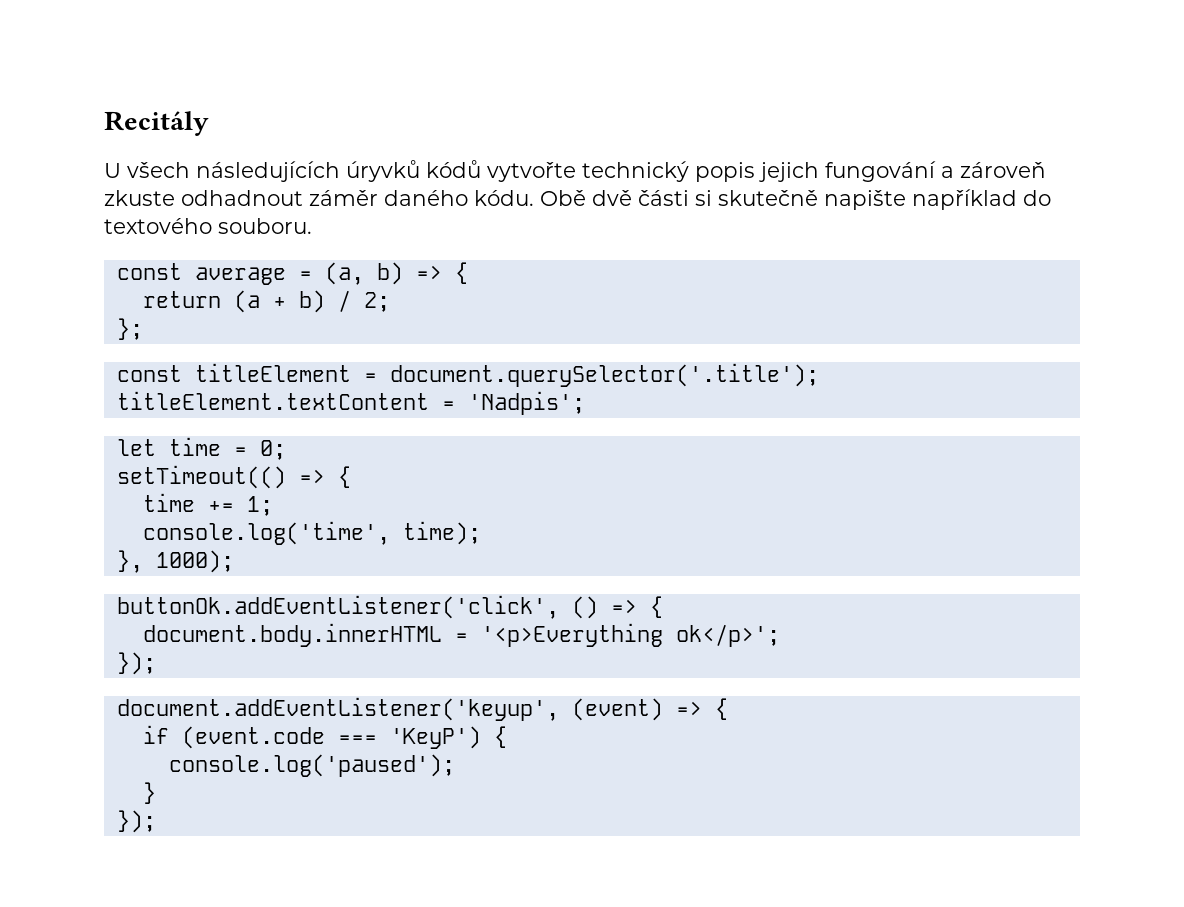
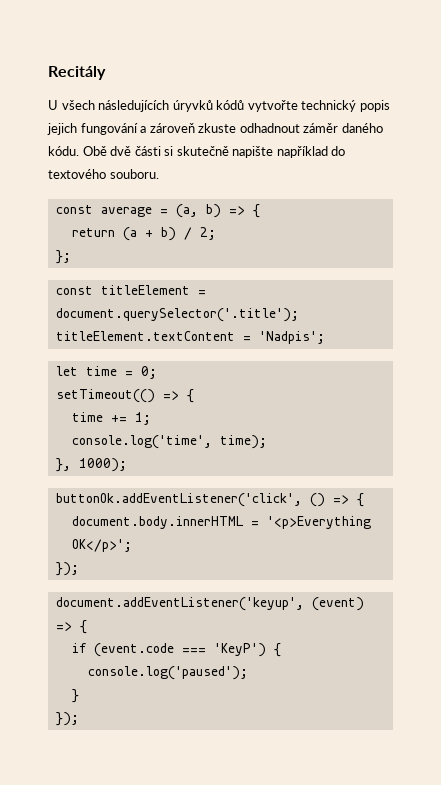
[675,624,780,647] ok</p>'; -> [71,539,132,552] OK</p>';

